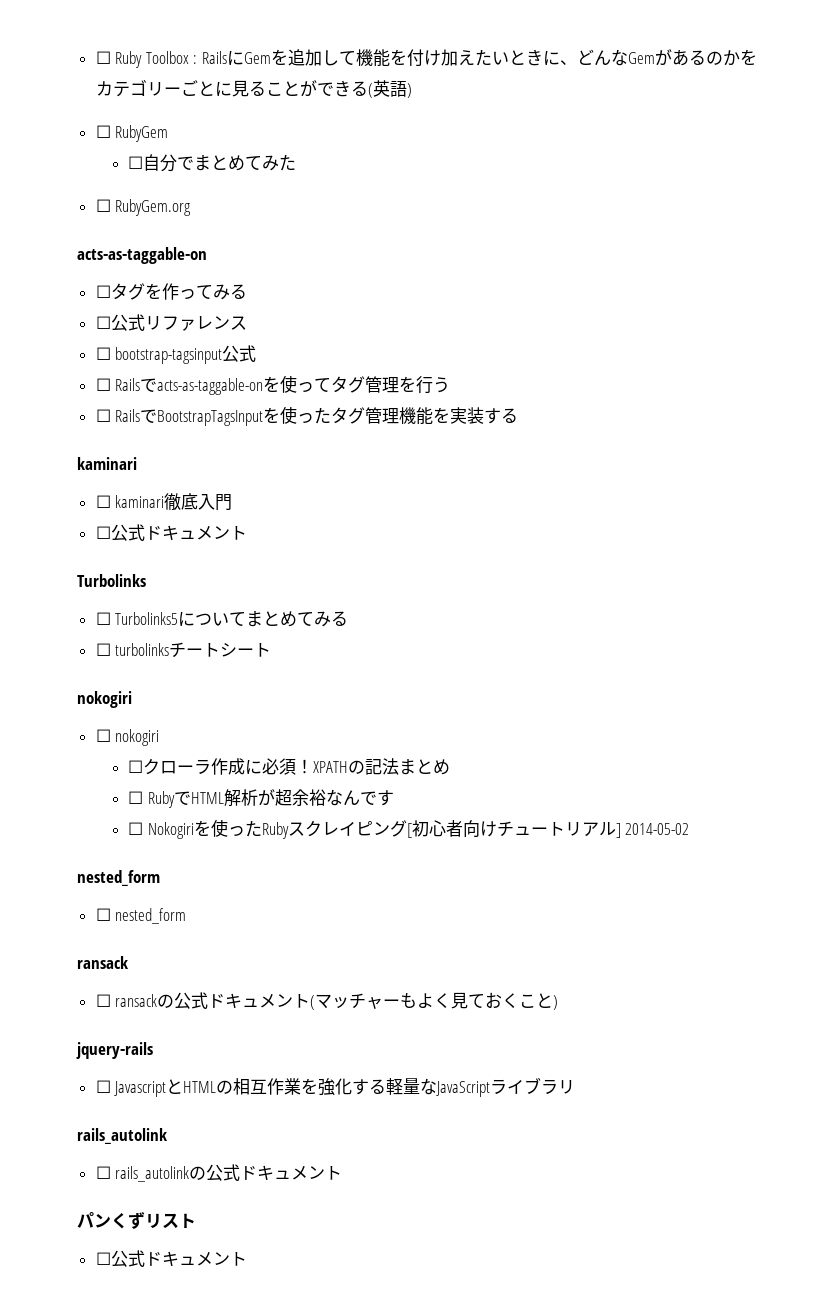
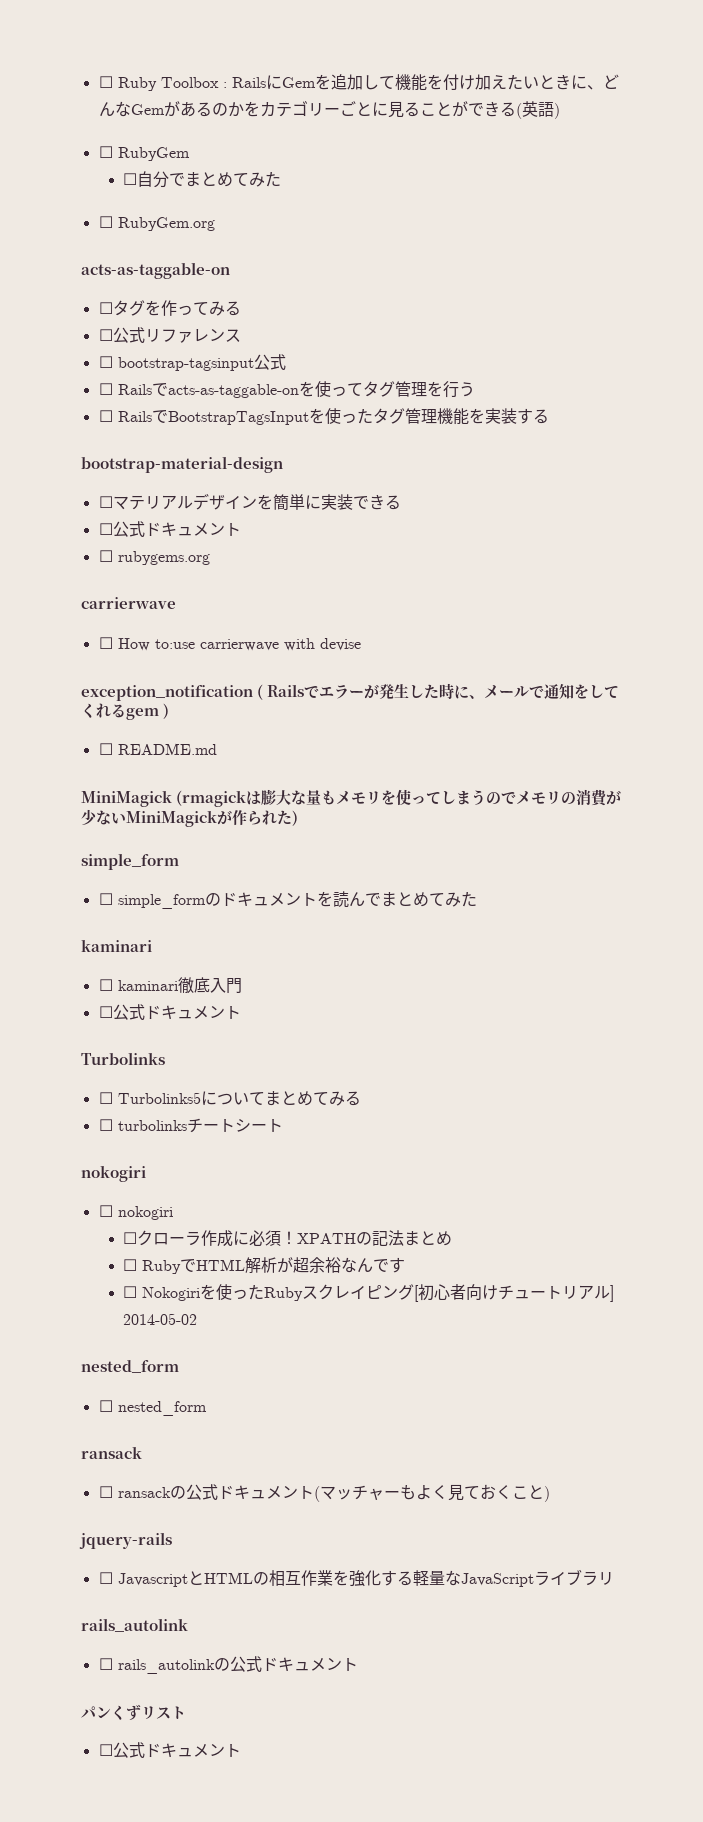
(519, 415) none -> [81,456,283,473] [98,493,401,511] [98,521,241,537] [98,550,210,565] [81,597,176,609] [98,637,361,651] [81,683,620,701] [81,703,170,720] [98,743,217,755] [81,789,622,807] [81,809,298,827] [81,853,179,870] [98,891,477,909] // bootstrap-material-design // ☐マテリアルデザインを簡単に実装できる // ☐公式ドキュメント // ☐ rubygems.org // carrierwave // ☐ How to:use carrierwave with devise // exception_notification ( Railsでエラーが発生した時に、メールで通知をしてくれるgem ) // ☐ README.md // MiniMagick (rmagickは膨大な量もメモリを使ってしまうのでメモリの消費が少ないMiniMagickが作られた) // simple_form // ☐ simple_formのドキュメントを読んでまとめてみた

